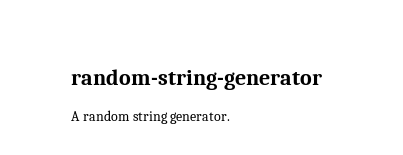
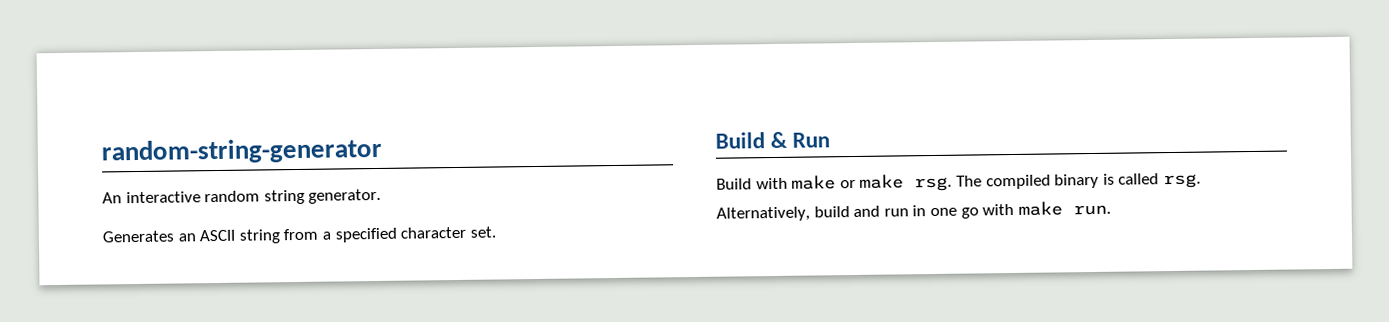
[71,111,80,121] A -> [102,191,201,204] An interactive
(231, 118) none -> [102,226,496,244] [715,131,831,149] [716,173,1201,192] [716,201,1111,222] // Generates an ASCII string from a specified character set. // Build & Run // Build with make or make rsg. The compiled binary is called rsg. Alternatively, build and run in one go with make run.

